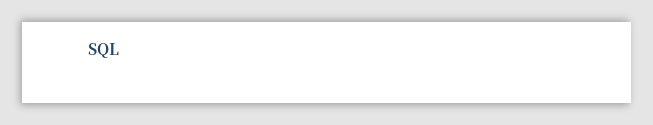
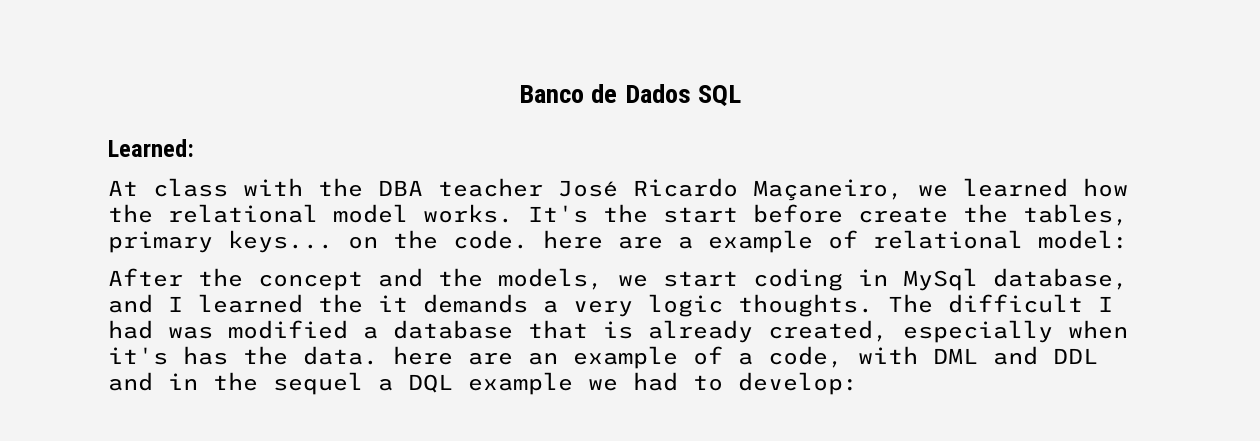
[88,43,119,58] SQL -> [519,84,741,107] [108,139,194,157] [108,178,1128,201] [108,204,1128,226] [108,230,1128,253] [108,268,1128,291] [108,294,1113,317] [108,320,1128,343] [108,346,1098,369] [108,372,858,395] Banco de Dados SQL // Learned: // At class with the DBA teacher José Ricardo Maçaneiro, we learned how the relational model works. It's the start before create the tables, primary keys... on the code. here are a example of relational model: // After the concept and the models, we start coding in MySql database, and I learned the it demands a very logic thoughts. The difficult I had was modified a database that is already created, especially when it's has the data. here are an example of a code, with DML and DDL and in the sequel a DQL example we had to develop:

